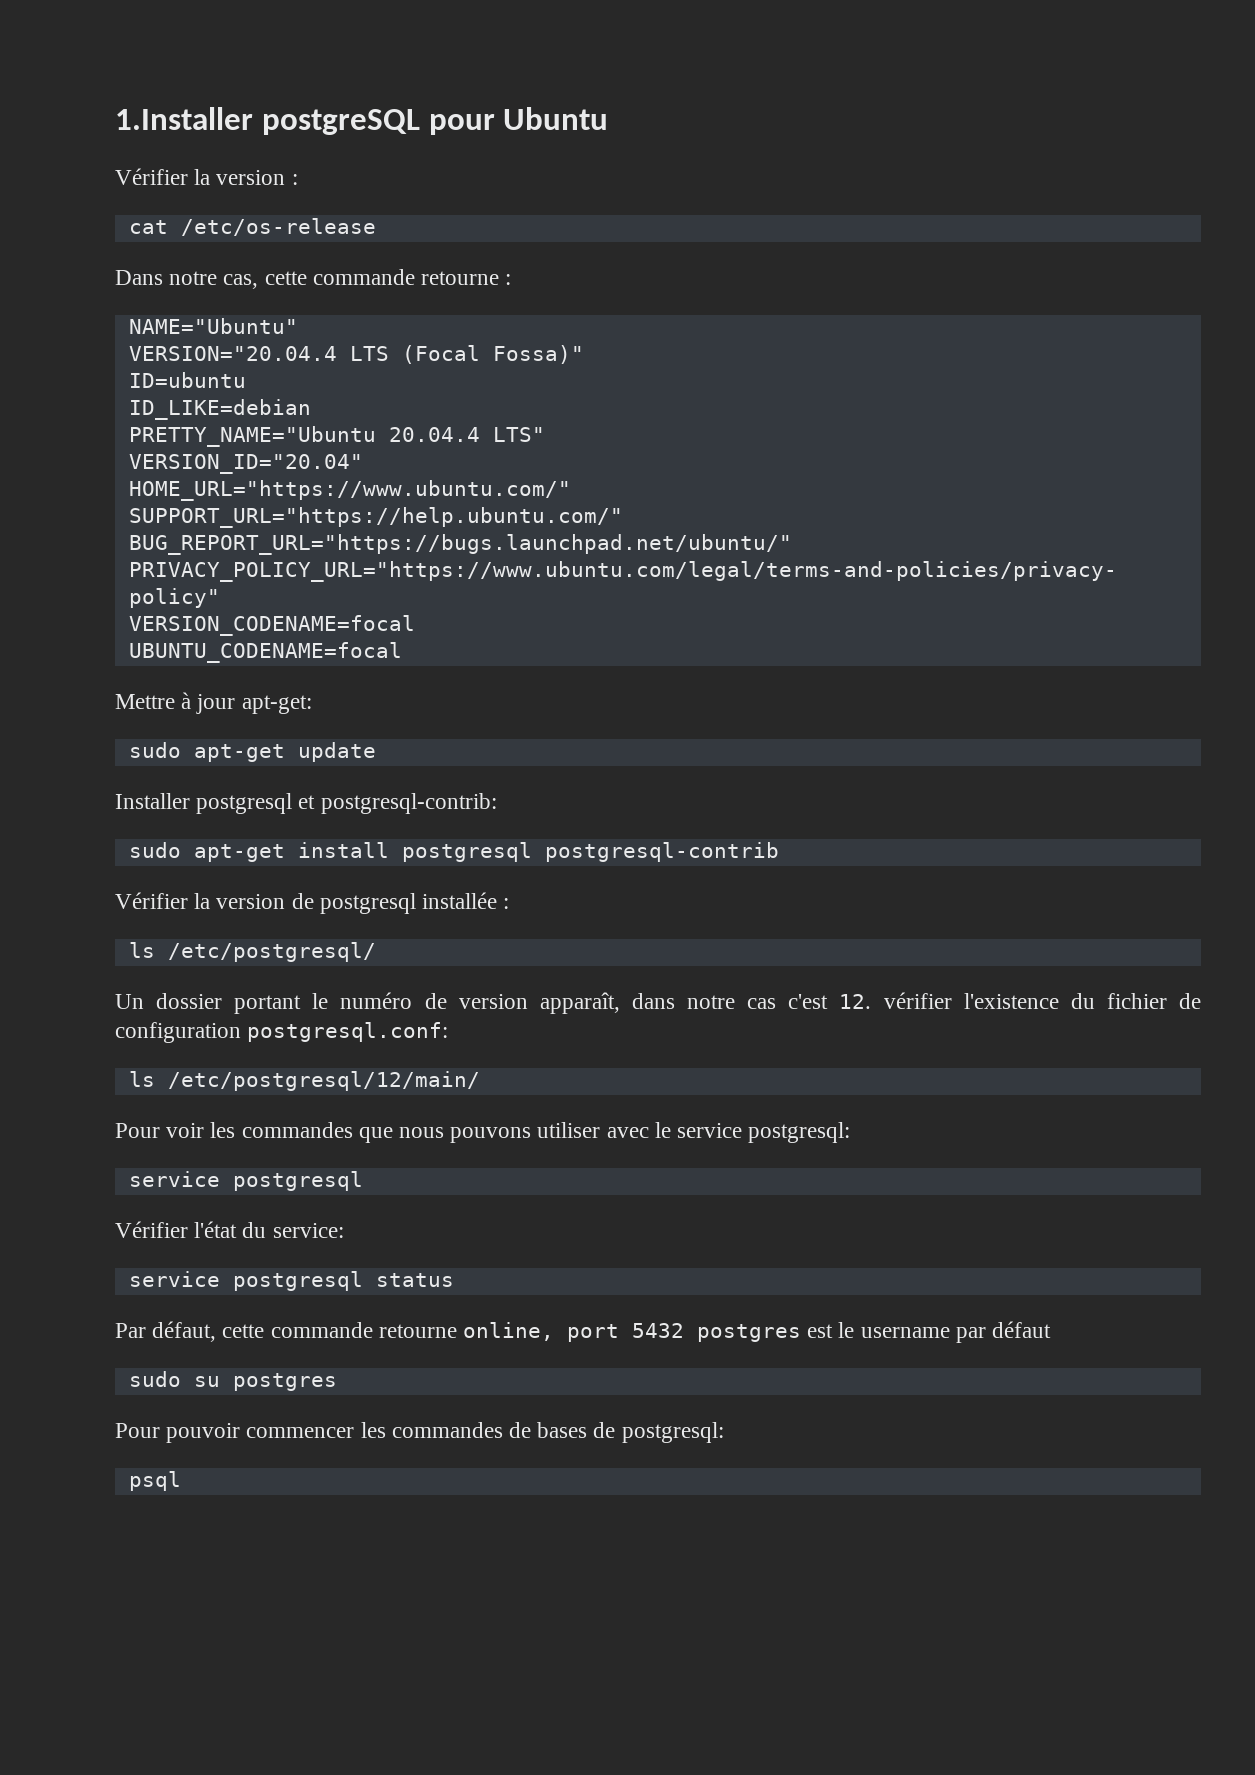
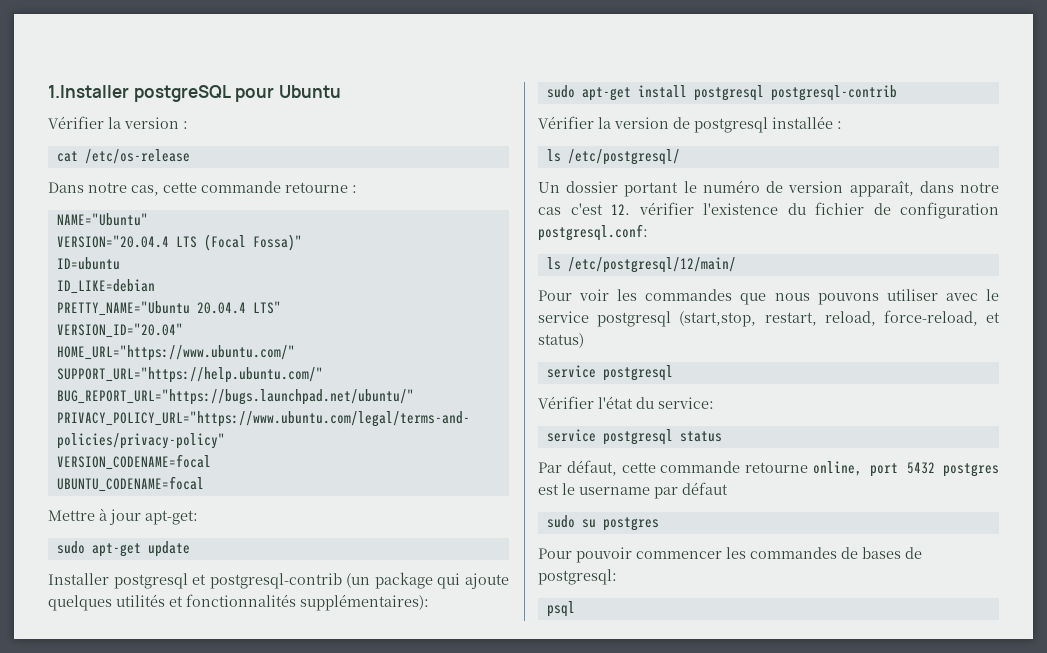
[320,793,497,814] postgresql-contrib: -> [209,572,509,589] [48,594,429,611] postgresql-contrib (un package qui ajoute quelques utilités et fonctionnalités supplémentaires):
[748,1122,851,1143] postgresql: -> [597,310,1000,327] [538,333,584,348] postgresql (start,stop, restart, reload, force-reload, et status)

